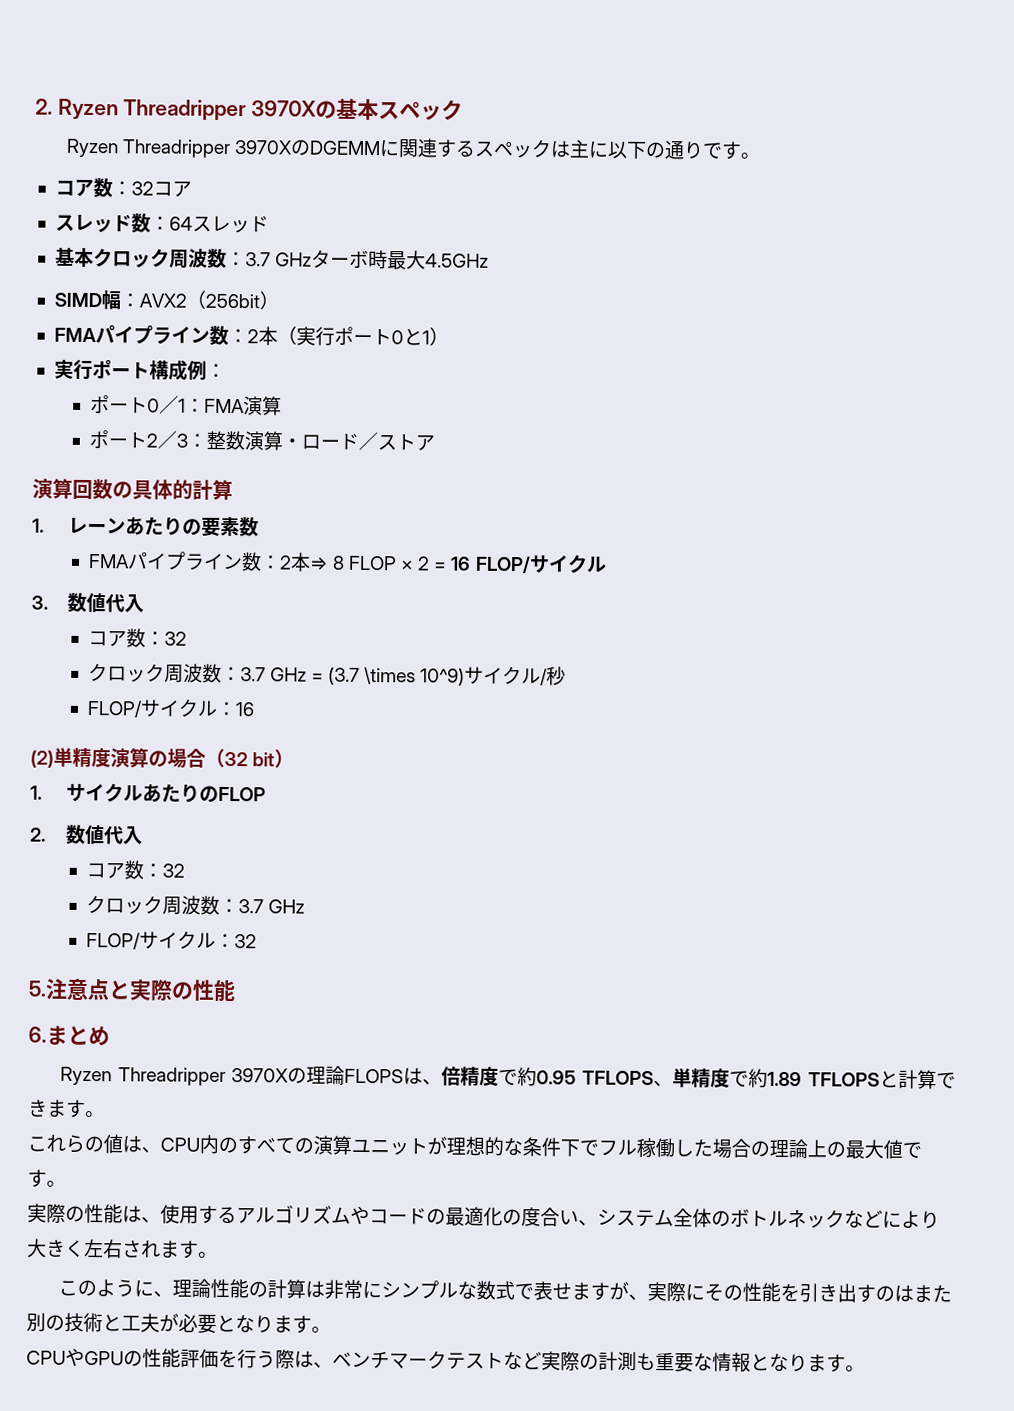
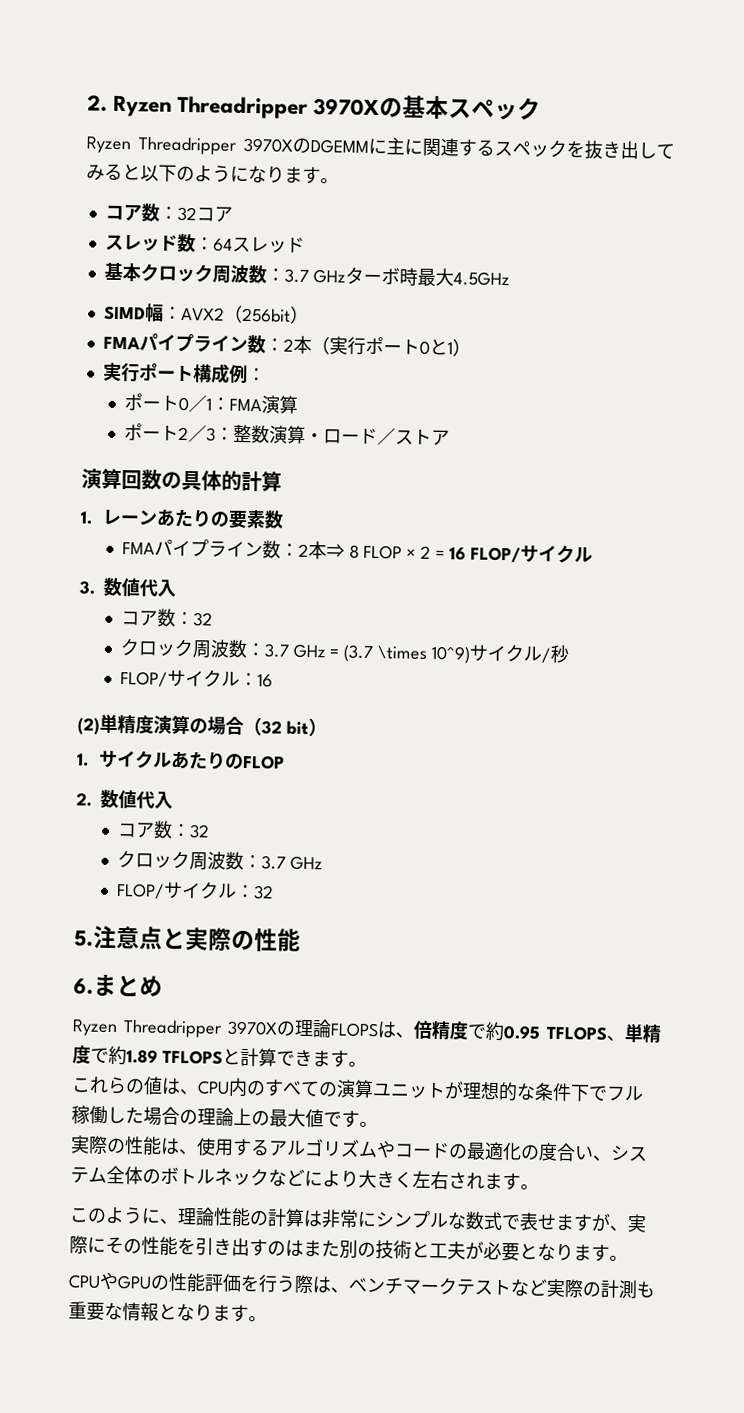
(400, 148) none -> [386,137,423,155] 主に
[549,139,723,160] は主に以下の通りで -> [566,140,675,160] [86,163,303,184] を抜き出してみると以下のようになりま

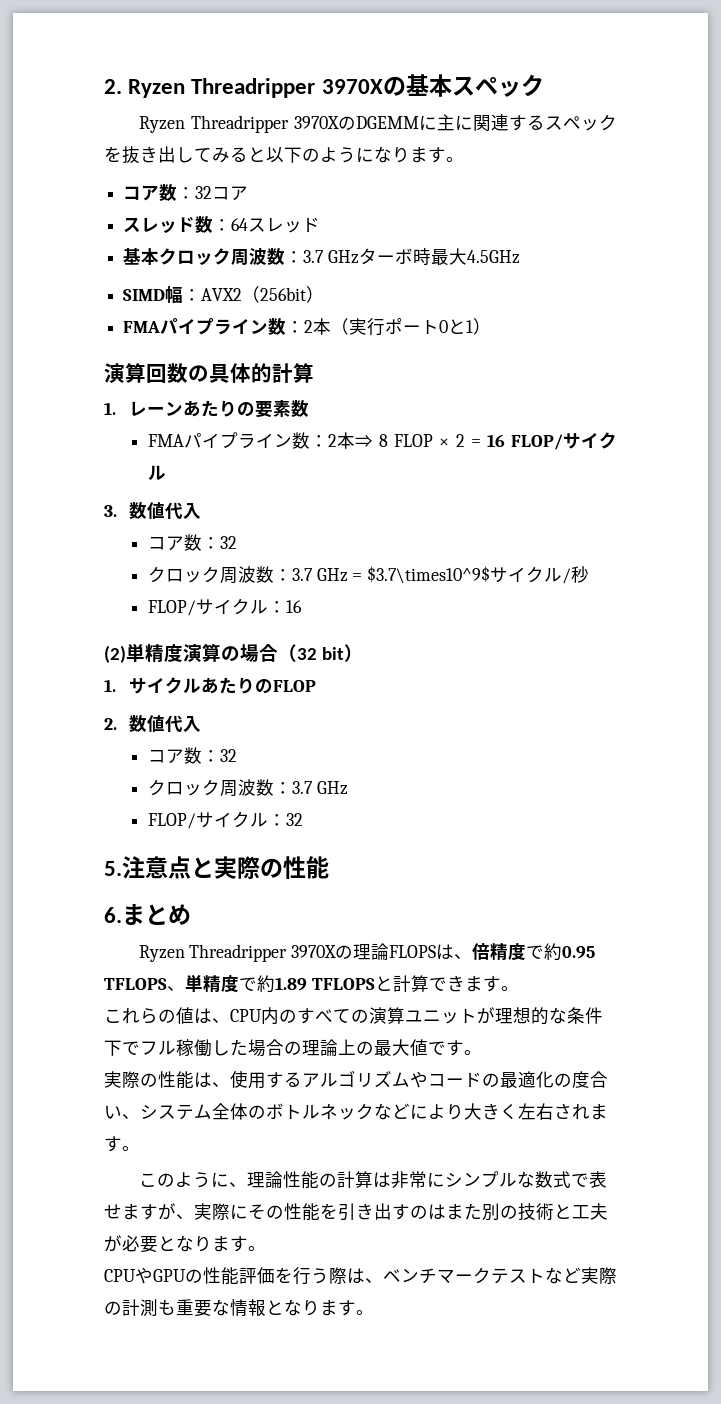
[102,362,266,384] [123,393,298,414] [123,423,450,446] // 実行ポート構成例： // ポート0／1：FMA演算 // ポート2／3：整数演算・ロード／ストア -> (492, 326) none
[343,644,471,664] (3.7 \times 10^9) -> [367,566,491,584] $3.7\times10^9$

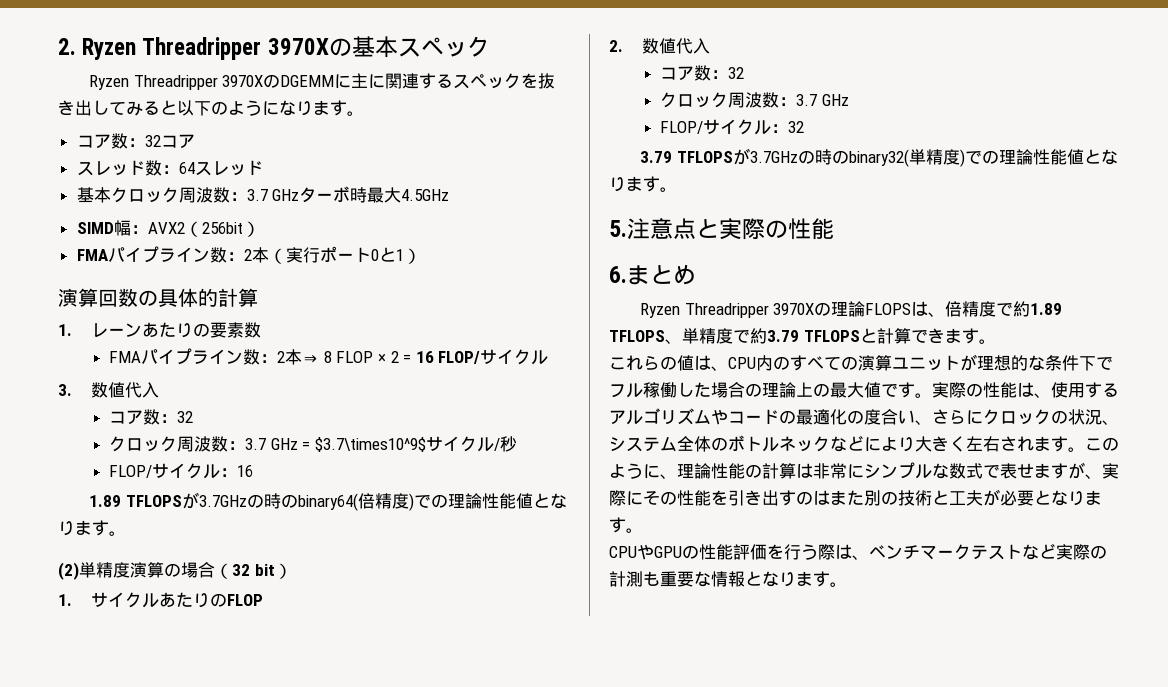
(303, 606) none -> [89,492,567,511] [58,520,126,536] // 1.89 TFLOPSが3.7GHzの時のbinary64(倍精度)での理論性能値となります。
(304, 819) none -> [640,148,1118,167] [609,176,677,192] // 3.79 TFLOPSが3.7GHzの時のbinary32(単精度)での理論性能値となります。
[561,946,595,959] 0.95 -> [1030,303,1063,315] 1.89
[275,977,307,991] 1.89 -> [767,330,799,342] 3.79
(482, 1052) // -> (932, 395) none
(140, 1116) none -> [932,409,1119,425] さらにクロックの状況、
(140, 1148) // -> (1085, 449) none

